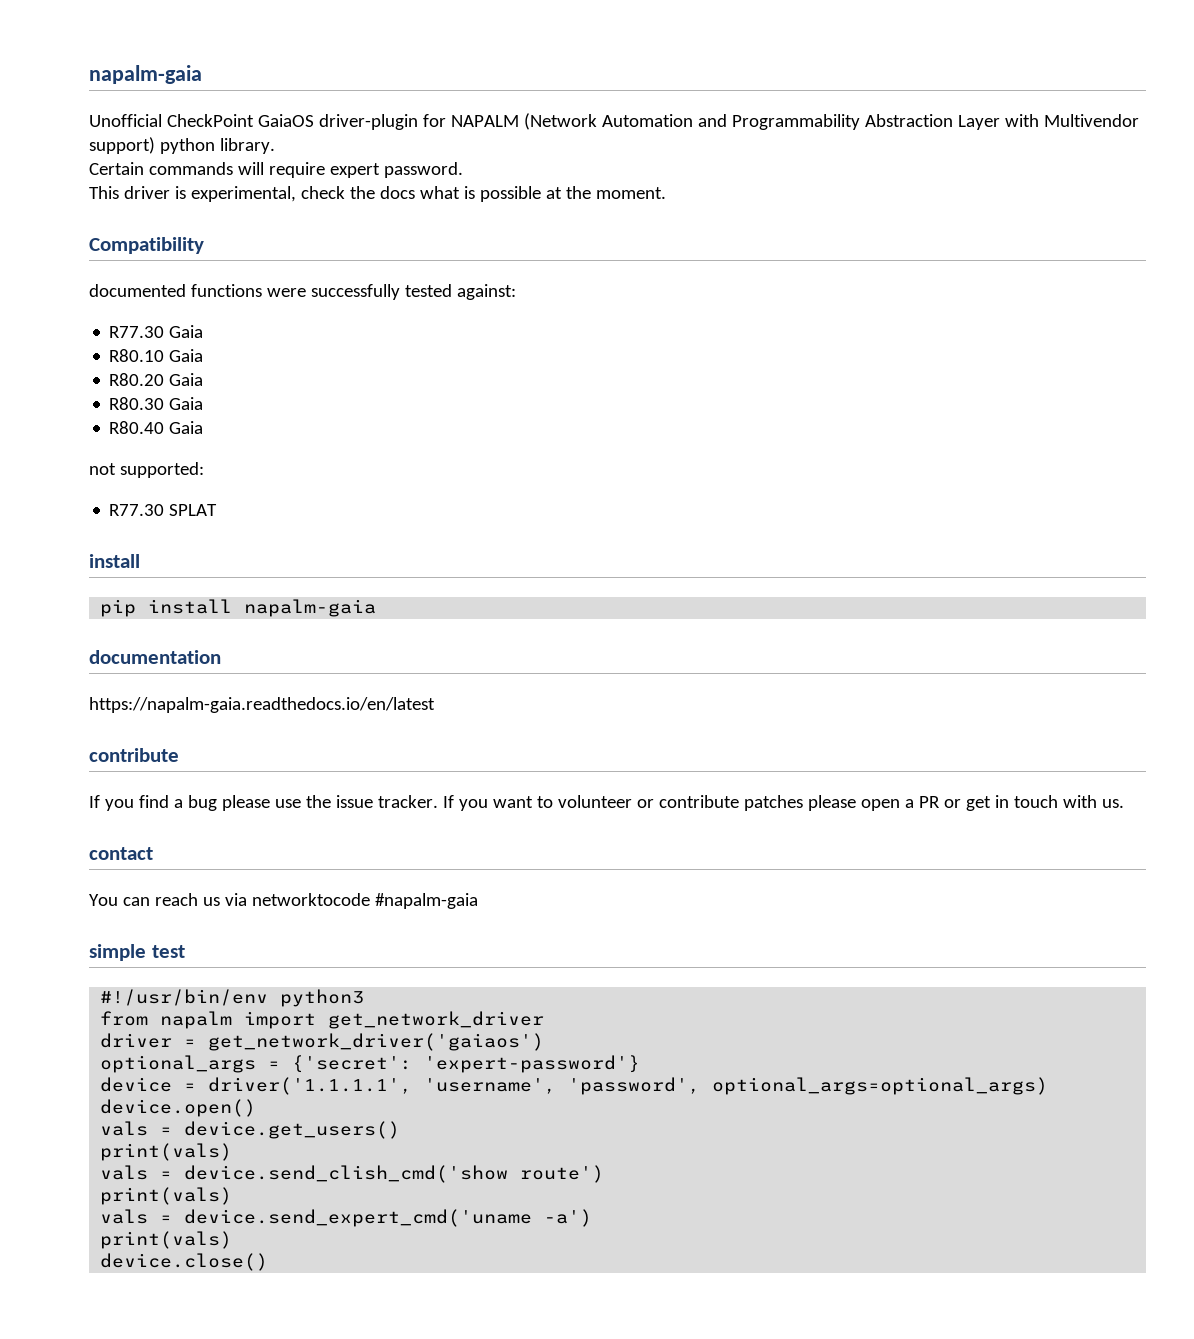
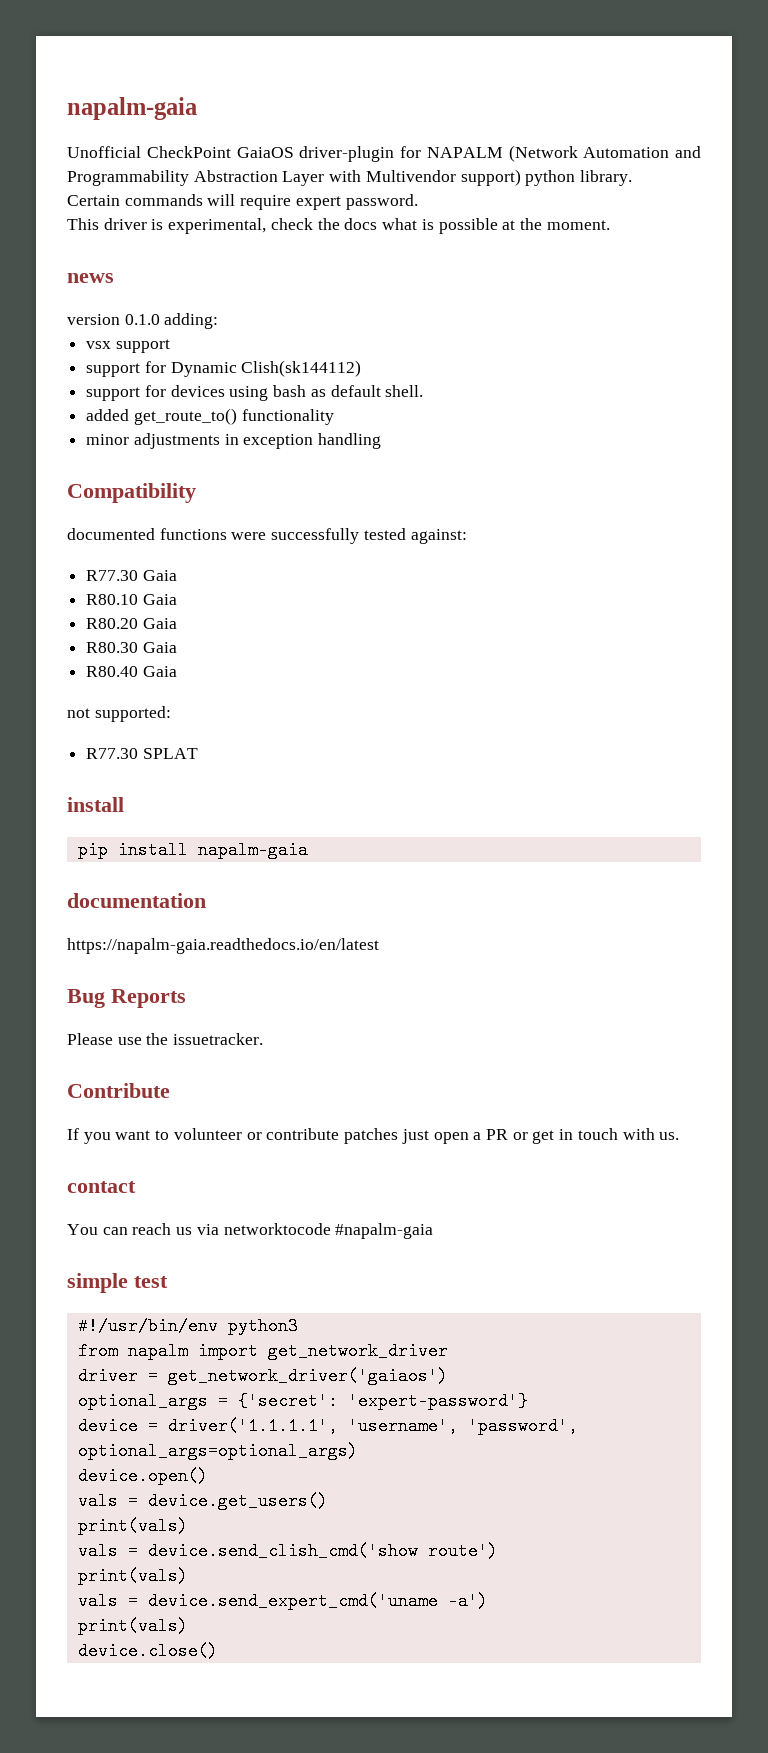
(666, 193) none -> [67,273,114,283] [67,313,219,329] [86,339,170,353] [86,360,362,377] [86,385,424,401] [86,408,334,425] [86,433,382,449] // news // version 0.1.0 adding: // vsx support // support for Dynamic Clish(sk144112) // support for devices using bash as default shell. // added get_route_to() functionality // minor adjustments in exception handling
[89,748,179,762] [89,795,438,811] contribute // If you find a bug please use the issue tracker. -> [67,989,186,1008] [67,1033,264,1045] [67,1083,170,1098] Bug Reports // Please use the issuetracker. // Contribute //
[807,795,856,811] please -> [401,1129,429,1144] just

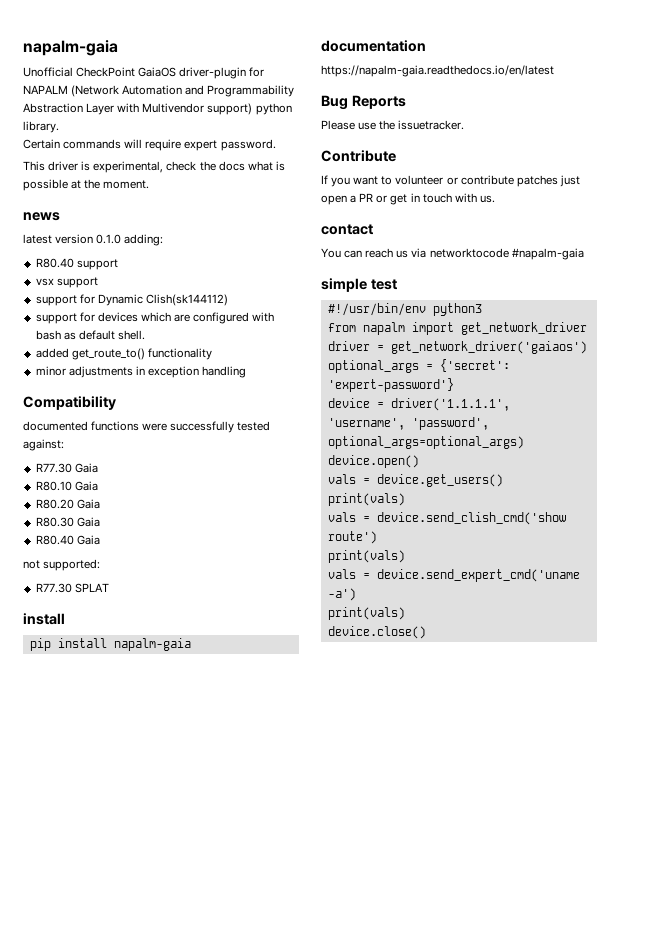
(114, 278) none -> [23,234,52,244] latest
(219, 321) none -> [35,258,118,270] // R80.40 support
[229,386,269,401] using -> [140,312,275,324] which are configured with

